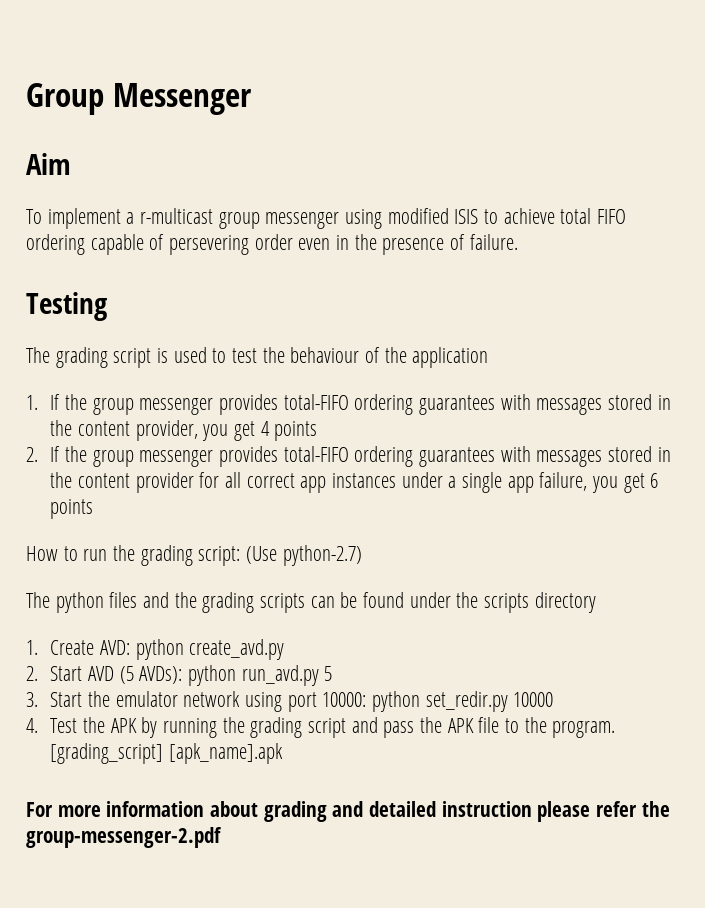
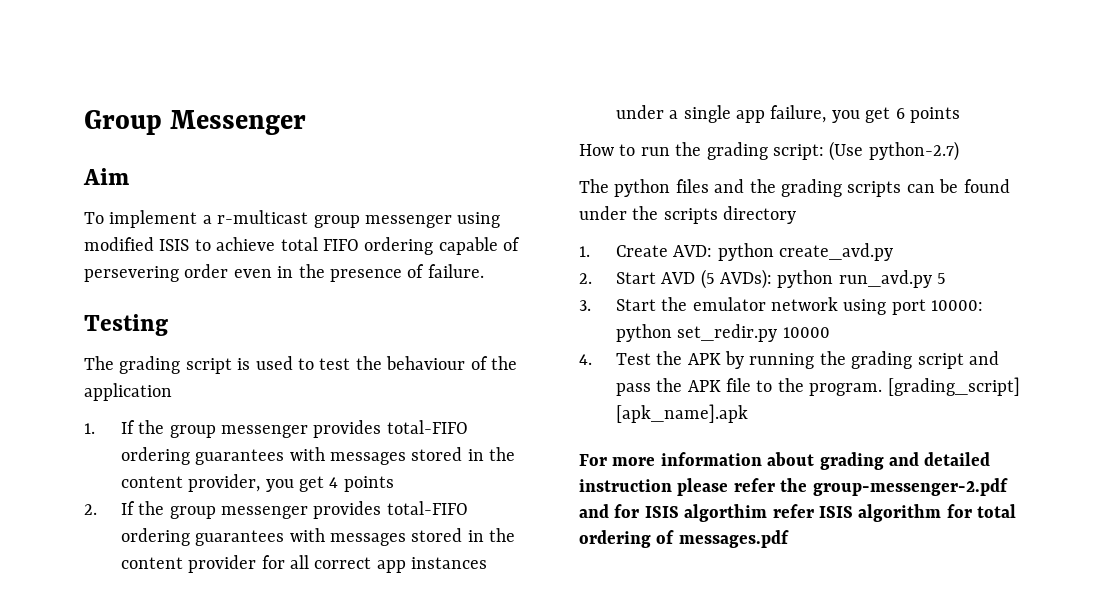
(222, 837) none -> [579,504,1017,522] [579,530,789,548] and for ISIS algorthim refer ISIS algorithm for total ordering of messages.pdf

